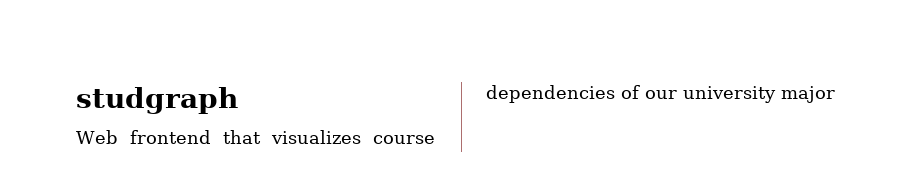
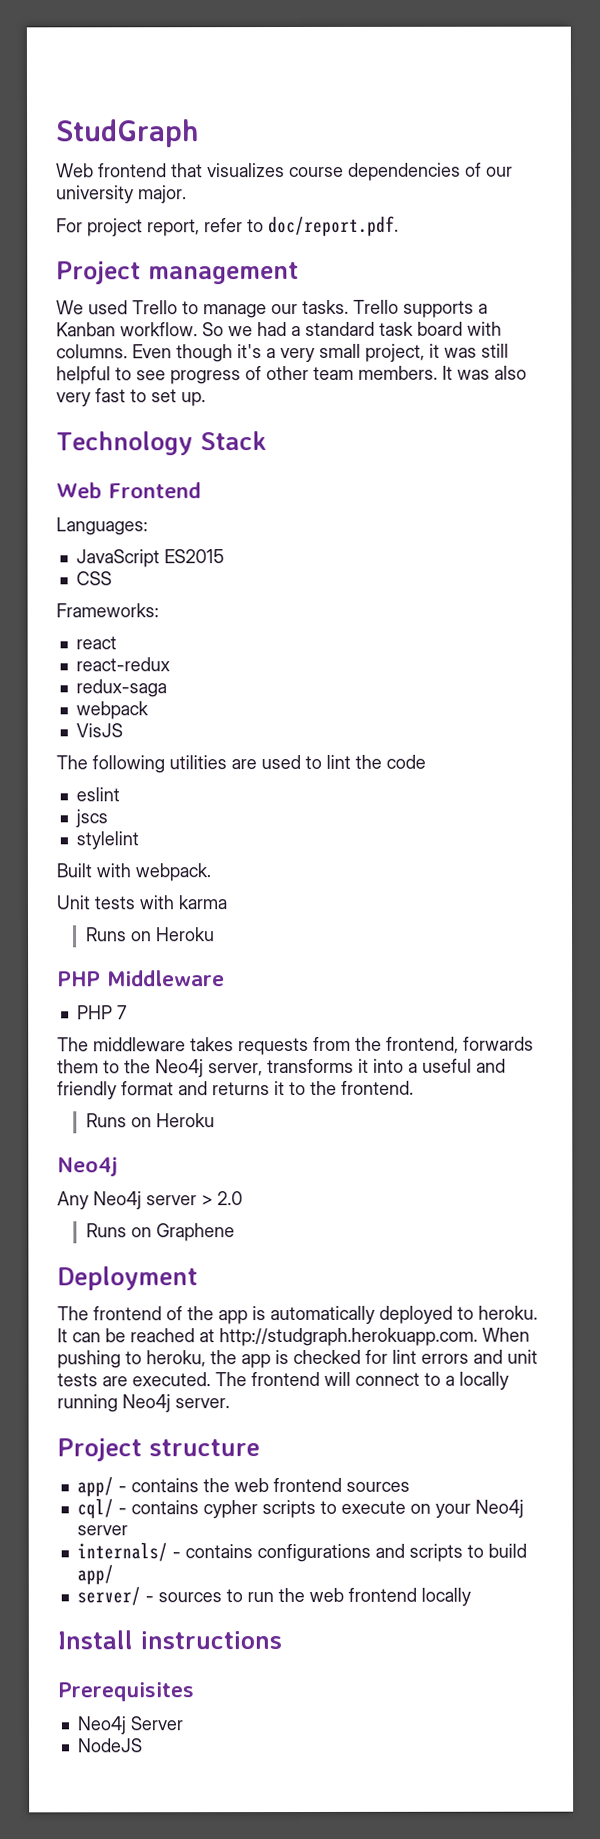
[76,87,238,114] studgraph -> [56,119,200,148] StudGraph
[781,86,835,103] major -> [138,185,187,204] [56,215,399,237] [56,261,299,285] [56,299,488,319] [56,321,502,337] [56,343,509,363] [56,365,527,385] [56,388,206,407] [56,431,267,456] [56,482,201,499] [56,517,148,536] [75,549,224,568] [75,571,112,586] [56,603,159,618] [75,636,117,650] [75,657,170,672] [75,679,167,698] [75,701,149,720] [75,723,123,738] [56,754,426,774] [75,787,120,802] [74,809,108,828] [75,831,139,850] [56,863,211,882] [56,895,227,910] [85,927,215,942] [57,970,225,987] [76,1005,127,1020] [57,1036,534,1056] [57,1058,506,1078] [57,1080,414,1100] [85,1113,215,1128] [57,1157,118,1177] [57,1191,243,1210] [85,1223,235,1242] [57,1266,198,1291] [57,1305,538,1325] [57,1327,530,1347] [57,1349,538,1369] [57,1371,509,1390] [57,1394,230,1413] [57,1438,260,1462] [76,1476,410,1497] [76,1498,524,1519] [76,1525,128,1536] [76,1542,527,1563] [76,1564,114,1585] [76,1586,471,1606] [57,1630,282,1650] [57,1682,194,1702] [76,1716,183,1735] [77,1738,143,1753] major. // For project report, refer to doc/report.pdf. // Project management // We used Trello to manage our tasks. Trello supports a Kanban workflow. So we had a standard task board with columns. Even though it's a very small project, it was still helpful to see progress of other team members. It was also very fast to set up. // Technology Stack // Web Frontend // Languages: // JavaScript ES2015 // CSS // Frameworks: // react // react-redux // redux-saga // webpack // VisJS // The following utilities are used to lint the code // eslint // jscs // stylelint // Built with webpack. // Unit tests with karma // Runs on Heroku // PHP Middleware // PHP 7 // The middleware takes requests from the frontend, forwards them to the Neo4j server, transforms it into a useful and friendly format and returns it to the frontend. // Runs on Heroku // Neo4j // Any Neo4j server > 2.0 // Runs on Graphene // Deployment // The frontend of the app is automatically deployed to heroku. It can be reached at http://studgraph.herokuapp.com. When pushing to heroku, the app is checked for lint errors and unit tests are executed. The frontend will connect to a locally running Neo4j server. // Project structure // app/ - contains the web frontend sources // cql/ - contains cypher scripts to execute on your Neo4j server // internals/ - contains configurations and scripts to build app/ // server/ - sources to run the web frontend locally // Install instructions // Prerequisites // Neo4j Server // NodeJS

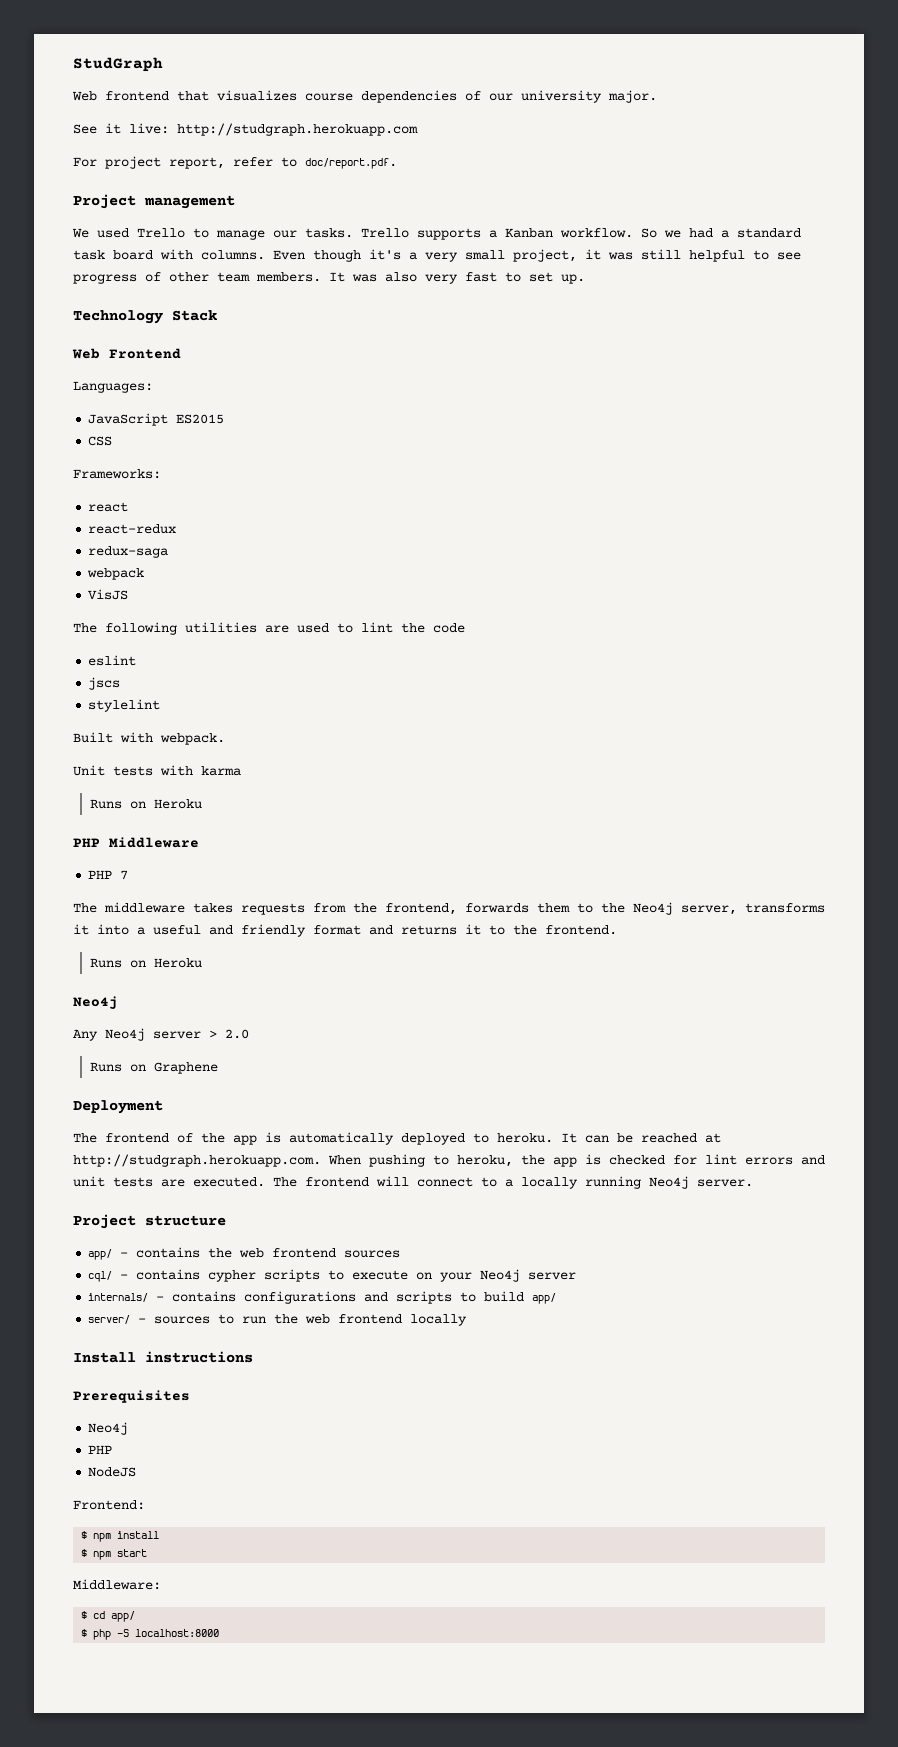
(187, 194) none -> [73,123,418,136] // See it live: http://studgraph.herokuapp.com
[129,1716,183,1731] Server -> [88,1445,113,1454] // PHP
(143, 1745) none -> [73,1500,145,1510] [81,1531,160,1542] [81,1549,148,1560] [73,1579,161,1590] [81,1611,136,1622] [81,1629,220,1640] // Frontend: // $ npm install // $ npm start // Middleware: // $ cd app/ // $ php -S localhost:8000

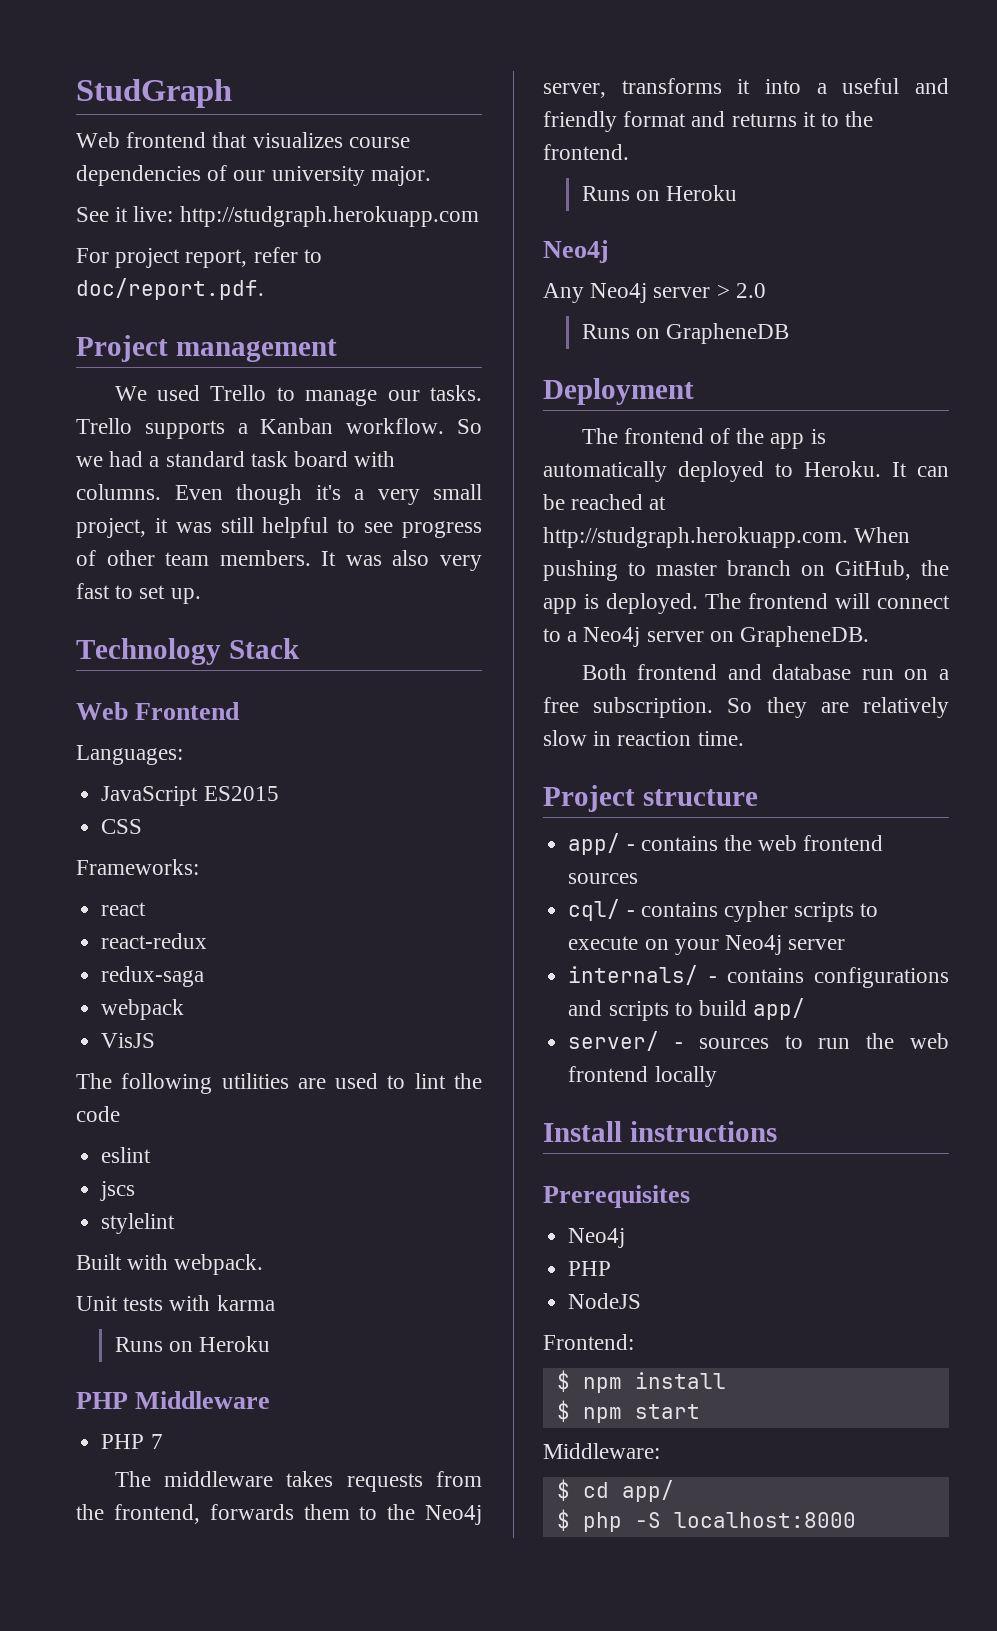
[153,1062,218,1074] Graphene -> [666,323,790,344] GrapheneDB
[497,1133,553,1143] heroku. -> [804,461,881,477] Heroku.
[457,1154,825,1167] [73,1176,265,1187] heroku, the app is checked for lint errors and unit tests are executed. -> [656,560,949,580] [543,593,698,614] master branch on GitHub, the app is deployed.
[521,1176,753,1189] locally running Neo4j server. -> [583,626,870,647] [581,664,949,680] [543,697,949,718] [543,730,744,746] Neo4j server on GrapheneDB. // Both frontend and database run on a free subscription. So they are relatively slow in reaction time.

